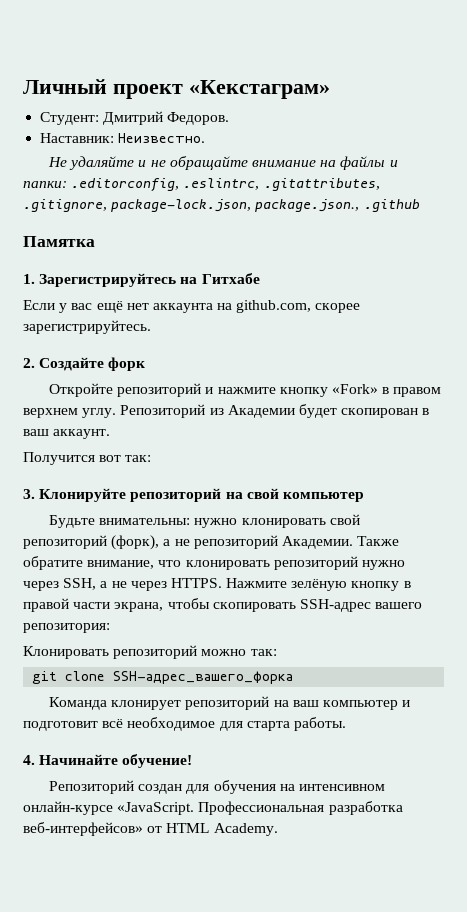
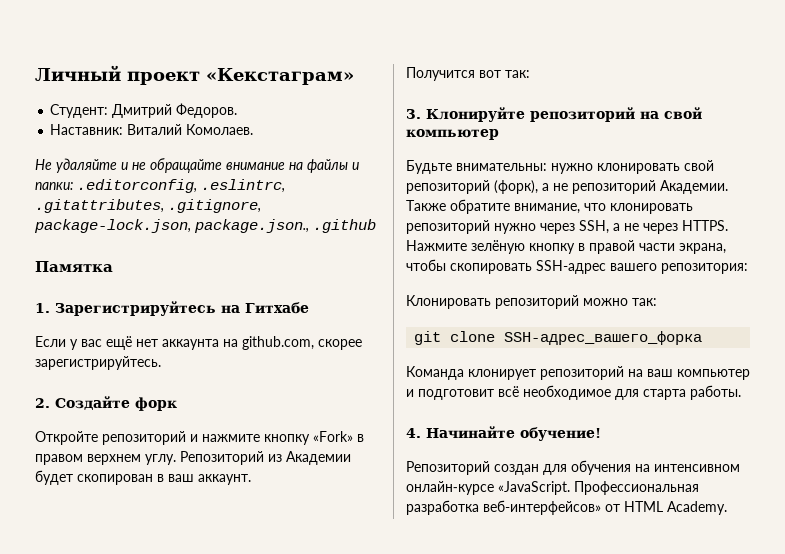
[118,133,206,143] Неизвестно. -> [127,124,254,135] Виталий Комолаев.

